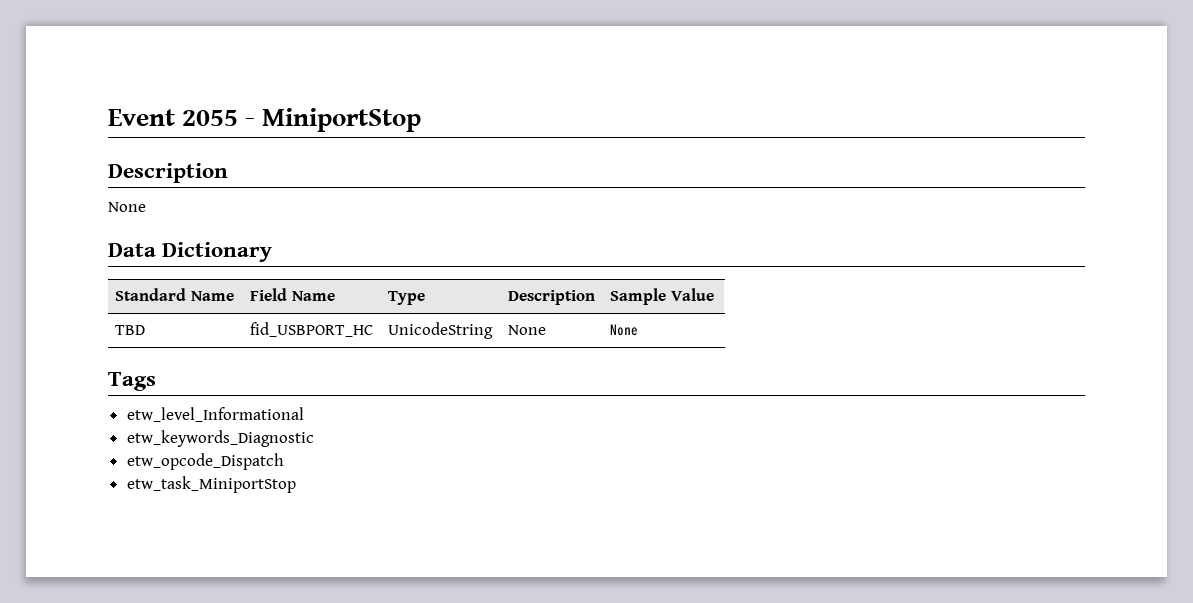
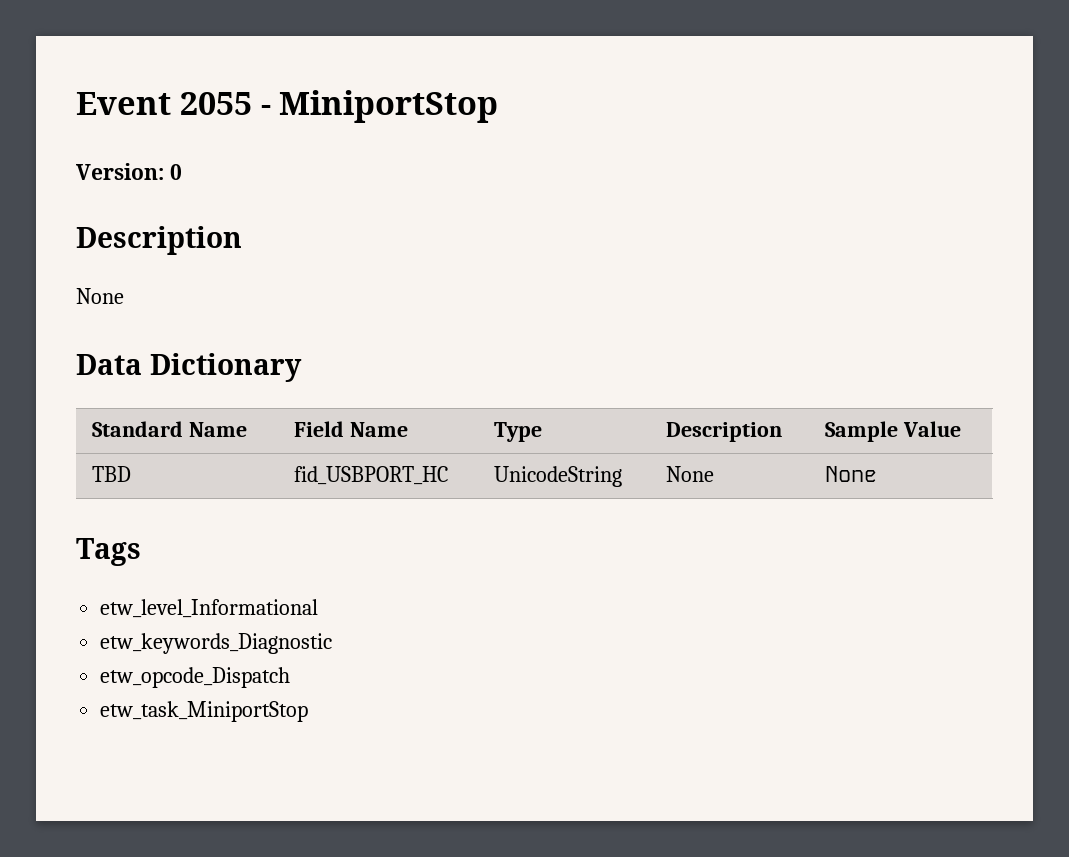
(422, 120) none -> [76,163,182,180] // Version: 0

